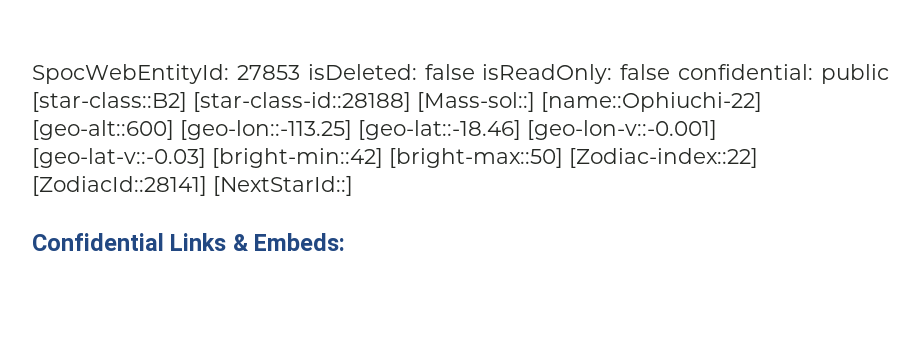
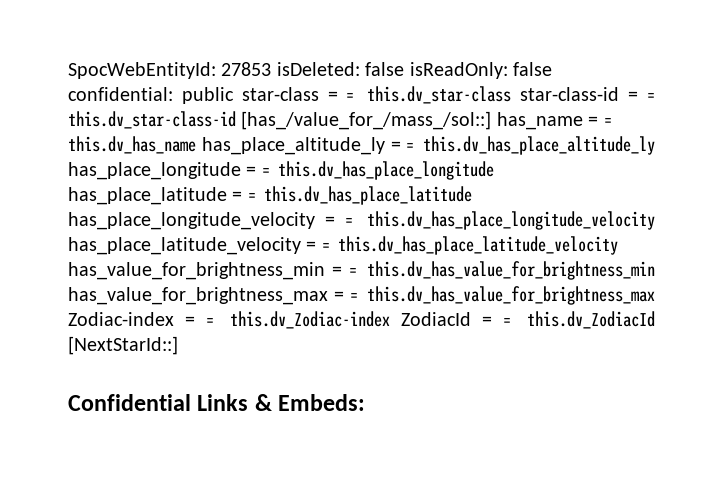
[32,92,762,112] [32,120,717,140] [32,148,758,168] [32,176,207,196] [star-class::B2] [star-class-id::28188] [Mass-sol::] [name::Ophiuchi-22] [geo-alt::600] [geo-lon::-113.25] [geo-lat::-18.46] [geo-lon-v::-0.001] [geo-lat-v::-0.03] [bright-min::42] [bright-max::50] [Zodiac-index::22] [ZodiacId::28141] -> [241,86,655,104] [68,111,612,130] [68,136,655,155] [68,161,494,180] [68,186,472,205] [68,211,655,230] [68,236,618,255] [68,261,655,280] [68,286,656,305] [68,311,655,329] star-class = = this.dv_star-class star-class-id = = this.dv_star-class-id [has_/value_for_/mass_/sol::] has_name = = this.dv_has_name has_place_altitude_ly = = this.dv_has_place_altitude_ly has_place_longitude = = this.dv_has_place_longitude has_place_latitude = = this.dv_has_place_latitude has_place_longitude_velocity = = this.dv_has_place_longitude_velocity has_place_latitude_velocity = = this.dv_has_place_latitude_velocity has_value_for_brightness_min = = this.dv_has_value_for_brightness_min has_value_for_brightness_max = = this.dv_has_value_for_brightness_max Zodiac-index = = this.dv_Zodiac-index ZodiacId = = this.dv_ZodiacId

